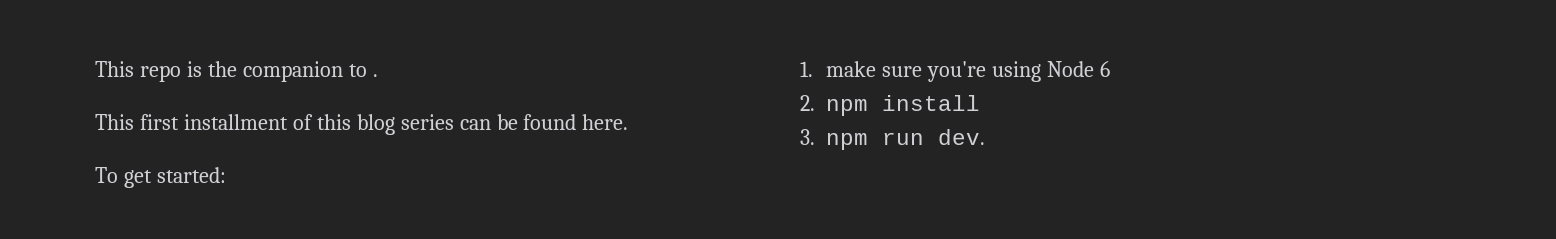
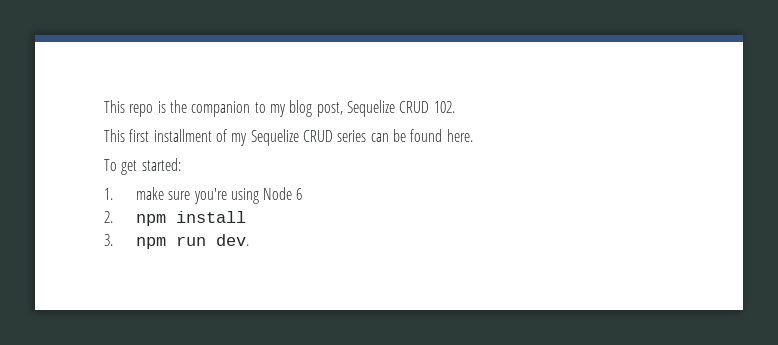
[372,74,378,77] . -> [269,100,455,117] my blog post, Sequelize CRUD 102.
[316,114,395,135] this blog -> [231,129,333,146] my Sequelize CRUD

